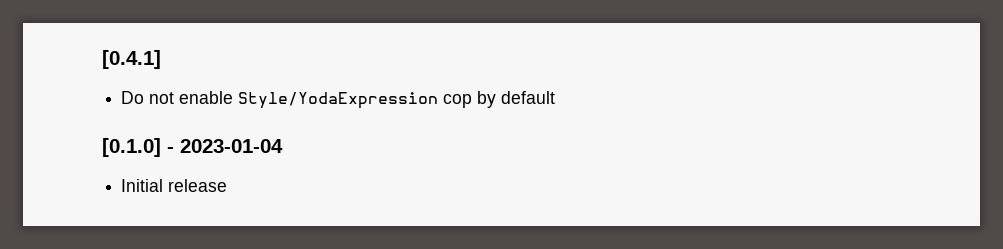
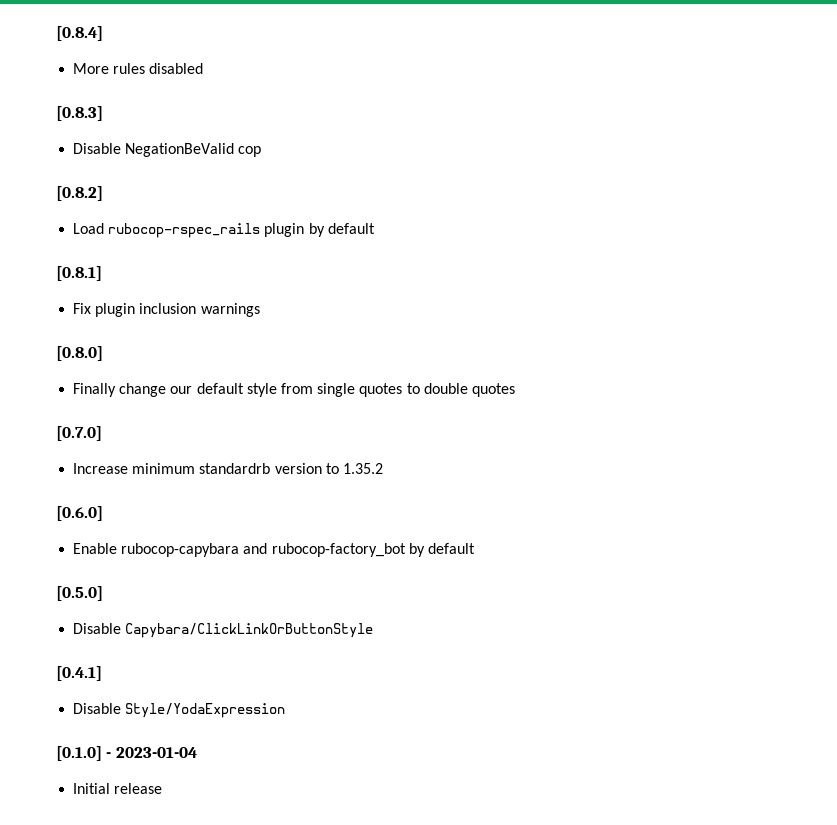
[102,50,161,69] [121,91,556,109] [0.4.1] // Do not enable Style/YodaExpression cop by default -> [56,26,103,41] [73,63,204,74] [56,106,103,121] [73,143,262,157] [56,186,103,201] [73,223,375,238] [56,266,102,281] [73,303,260,317] [56,346,103,361] [73,383,515,397] [56,426,102,441] [73,463,383,474] [56,506,103,521] [73,543,475,557] [56,586,103,601] [73,623,374,638] [56,666,102,681] [73,703,286,718] [0.8.4] // More rules disabled // [0.8.3] // Disable NegationBeValid cop // [0.8.2] // Load rubocop-rspec_rails plugin by default // [0.8.1] // Fix plugin inclusion warnings // [0.8.0] // Finally change our default style from single quotes to double quotes // [0.7.0] // Increase minimum standardrb version to 1.35.2 // [0.6.0] // Enable rubocop-capybara and rubocop-factory_bot by default // [0.5.0] // Disable Capybara/ClickLinkOrButtonStyle // [0.4.1] // Disable Style/YodaExpression

